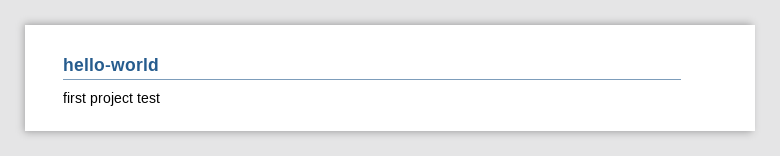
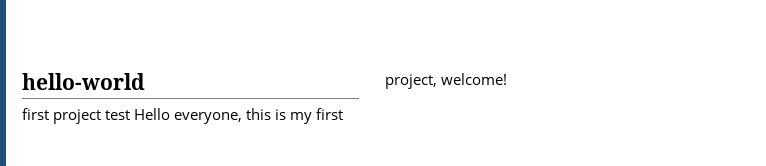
(160, 98) none -> [134,108,344,124] [385,73,508,89] Hello everyone, this is my first project, welcome!

